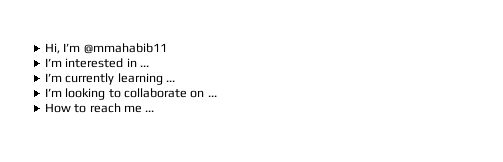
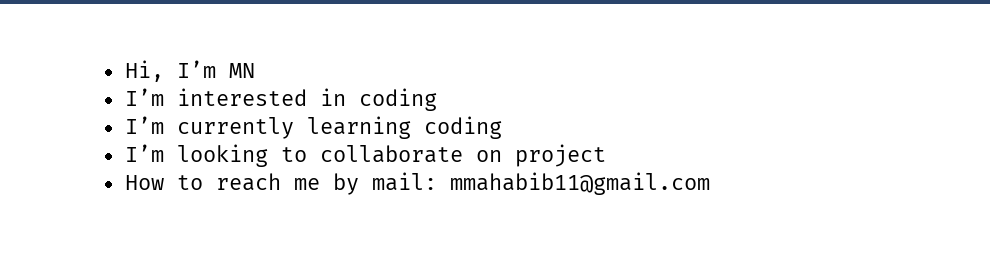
[83,43,167,54] @mmahabib11 -> [228,63,255,78] MN
[139,65,149,67] ... -> [358,88,437,111] coding
[165,80,175,82] ... -> [423,116,502,139] coding
[207,95,217,97] ... -> [514,144,606,167] project
[145,110,155,112] ... -> [332,172,710,195] by mail: mmahabib11@gmail.com

